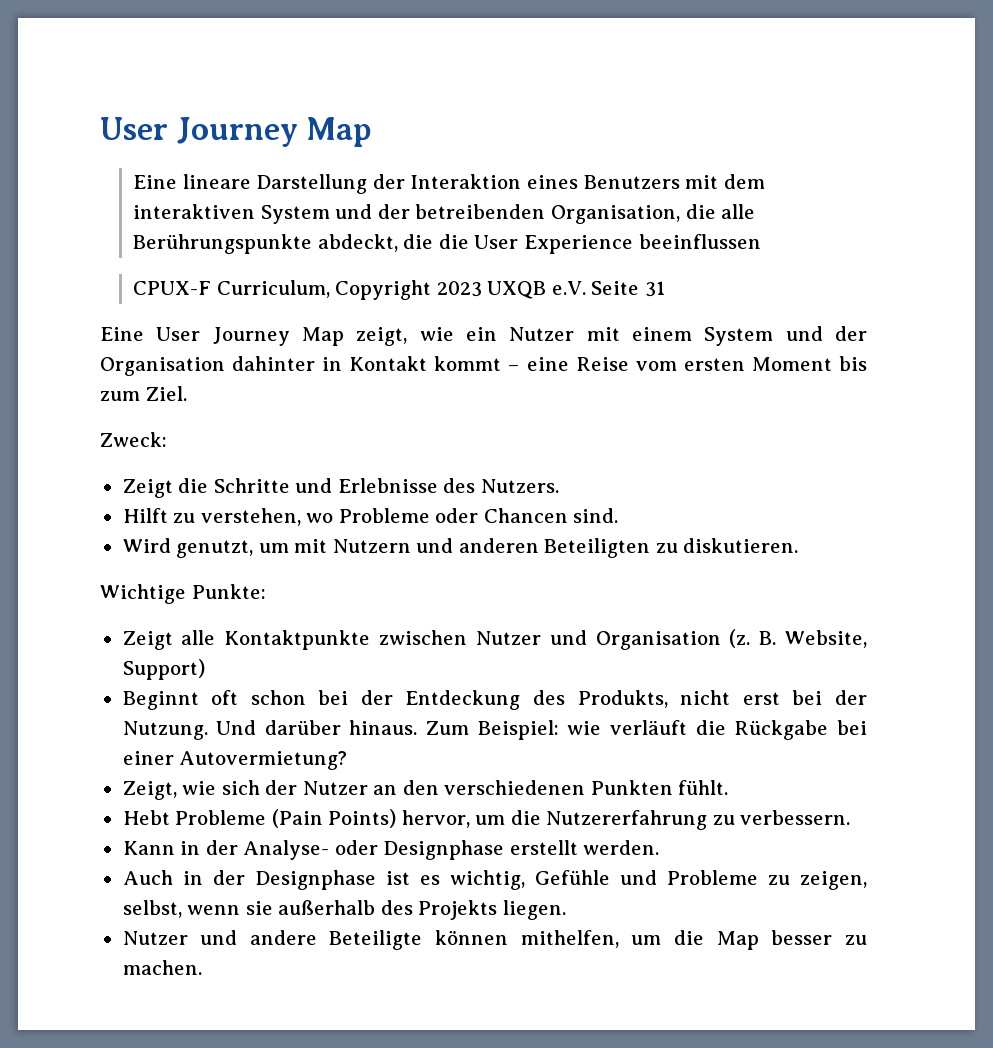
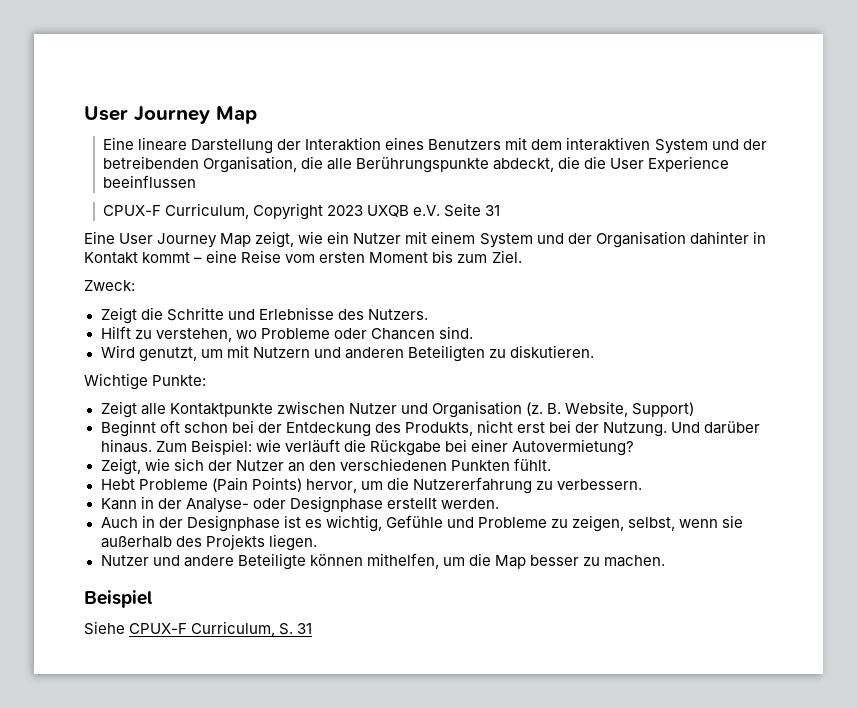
(202, 967) none -> [84,590,153,608] [84,621,313,637] // Beispiel // Siehe CPUX-F Curriculum, S. 31

